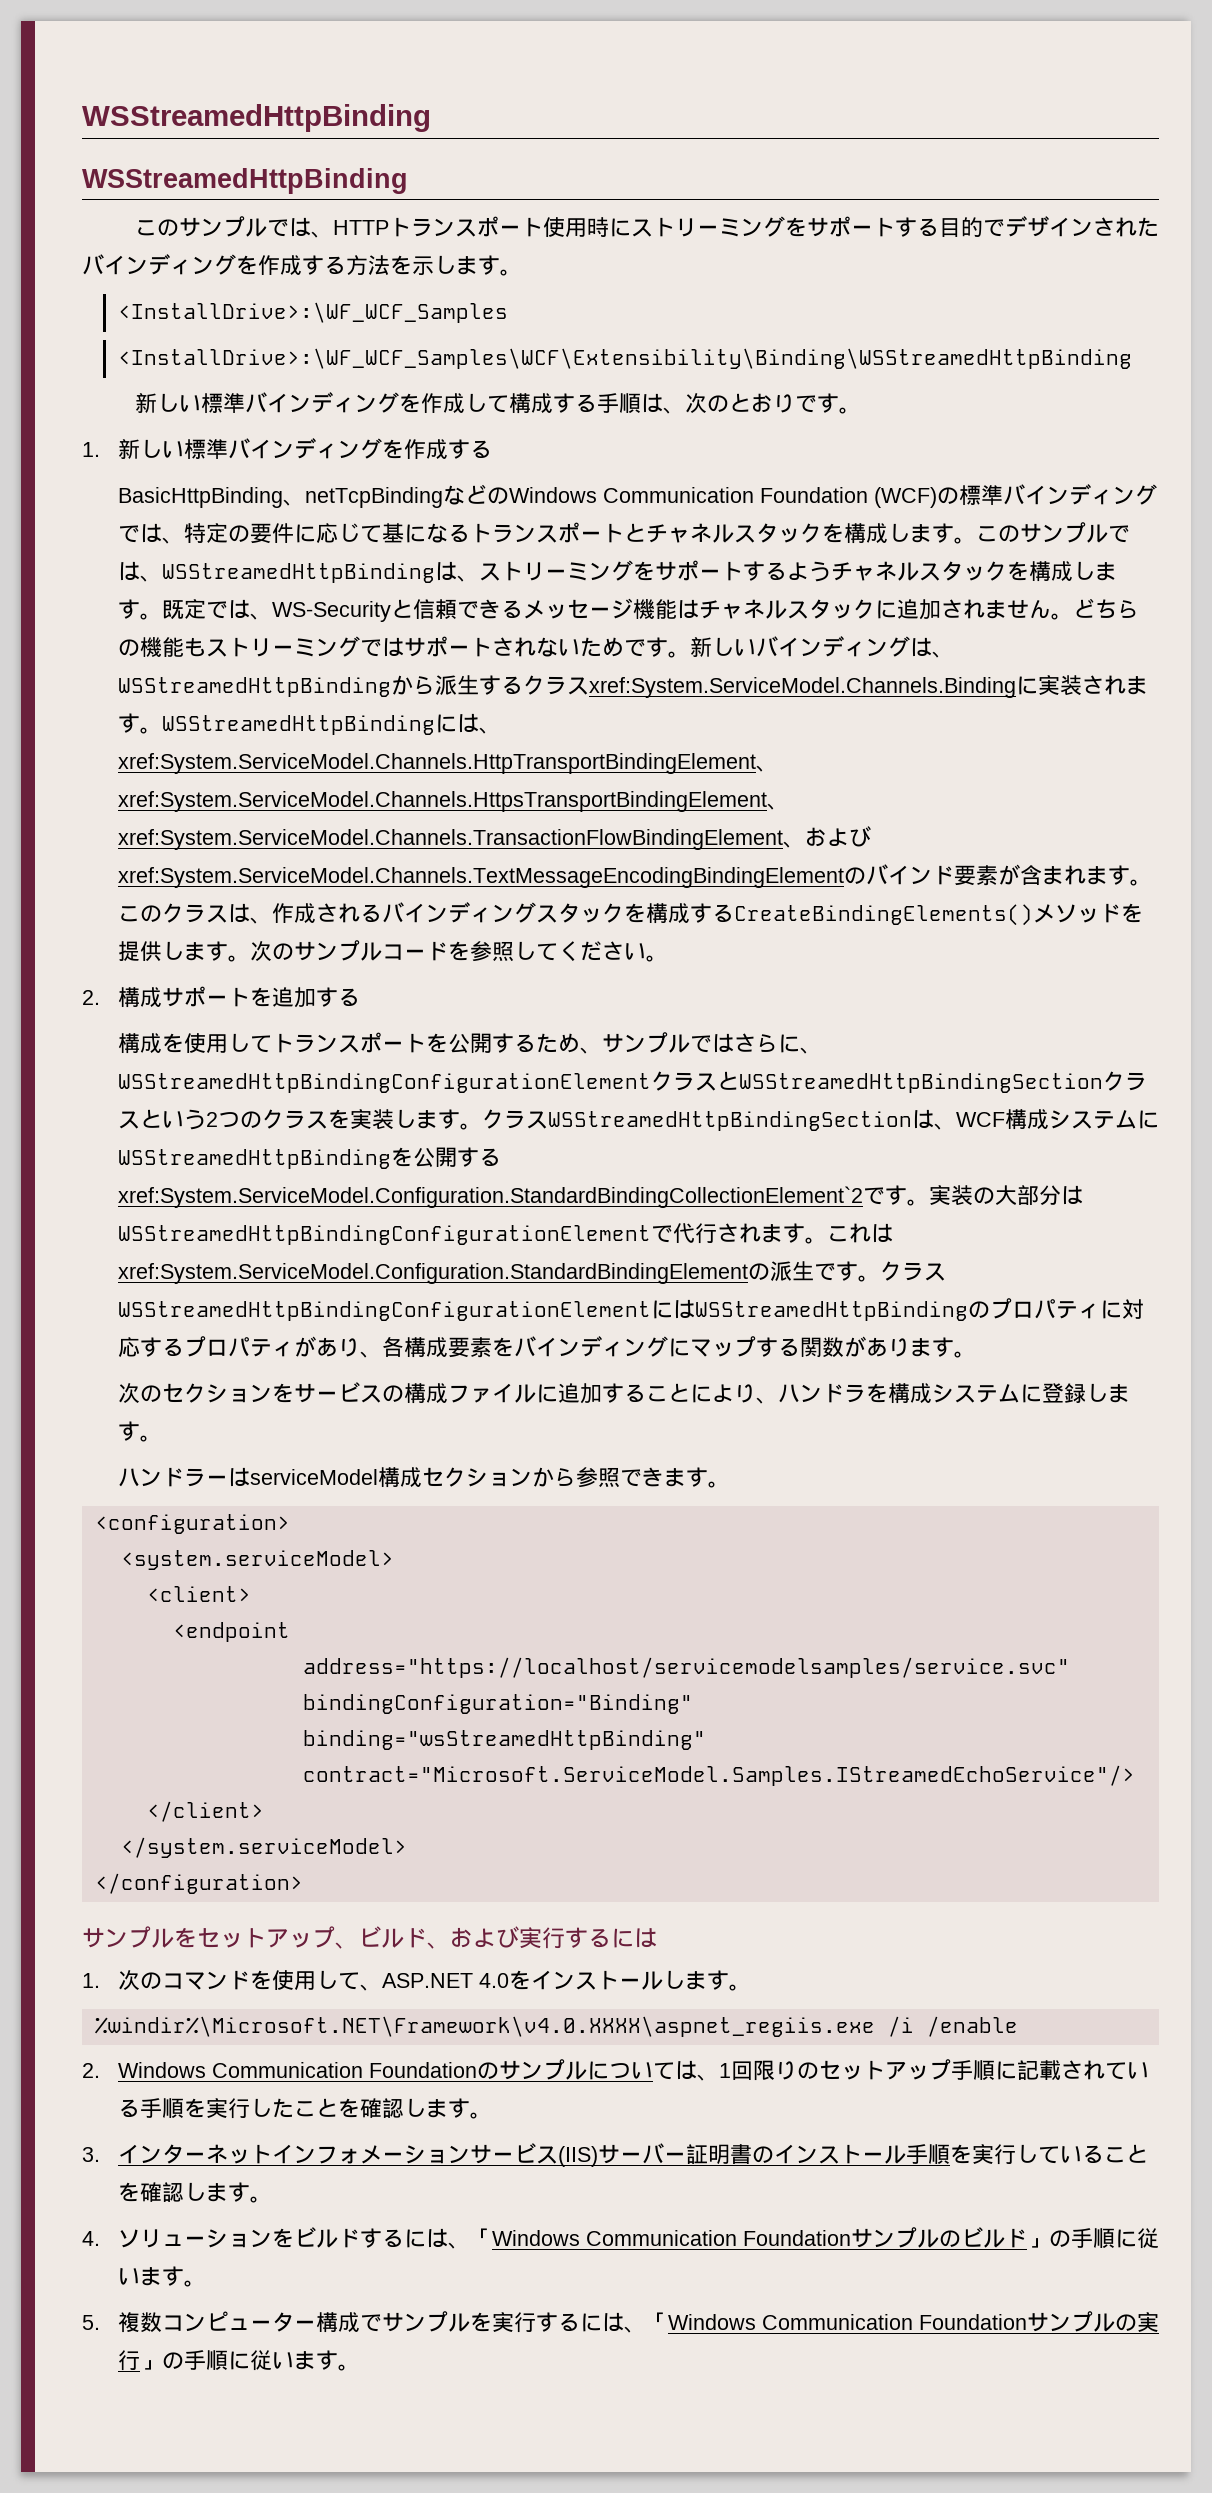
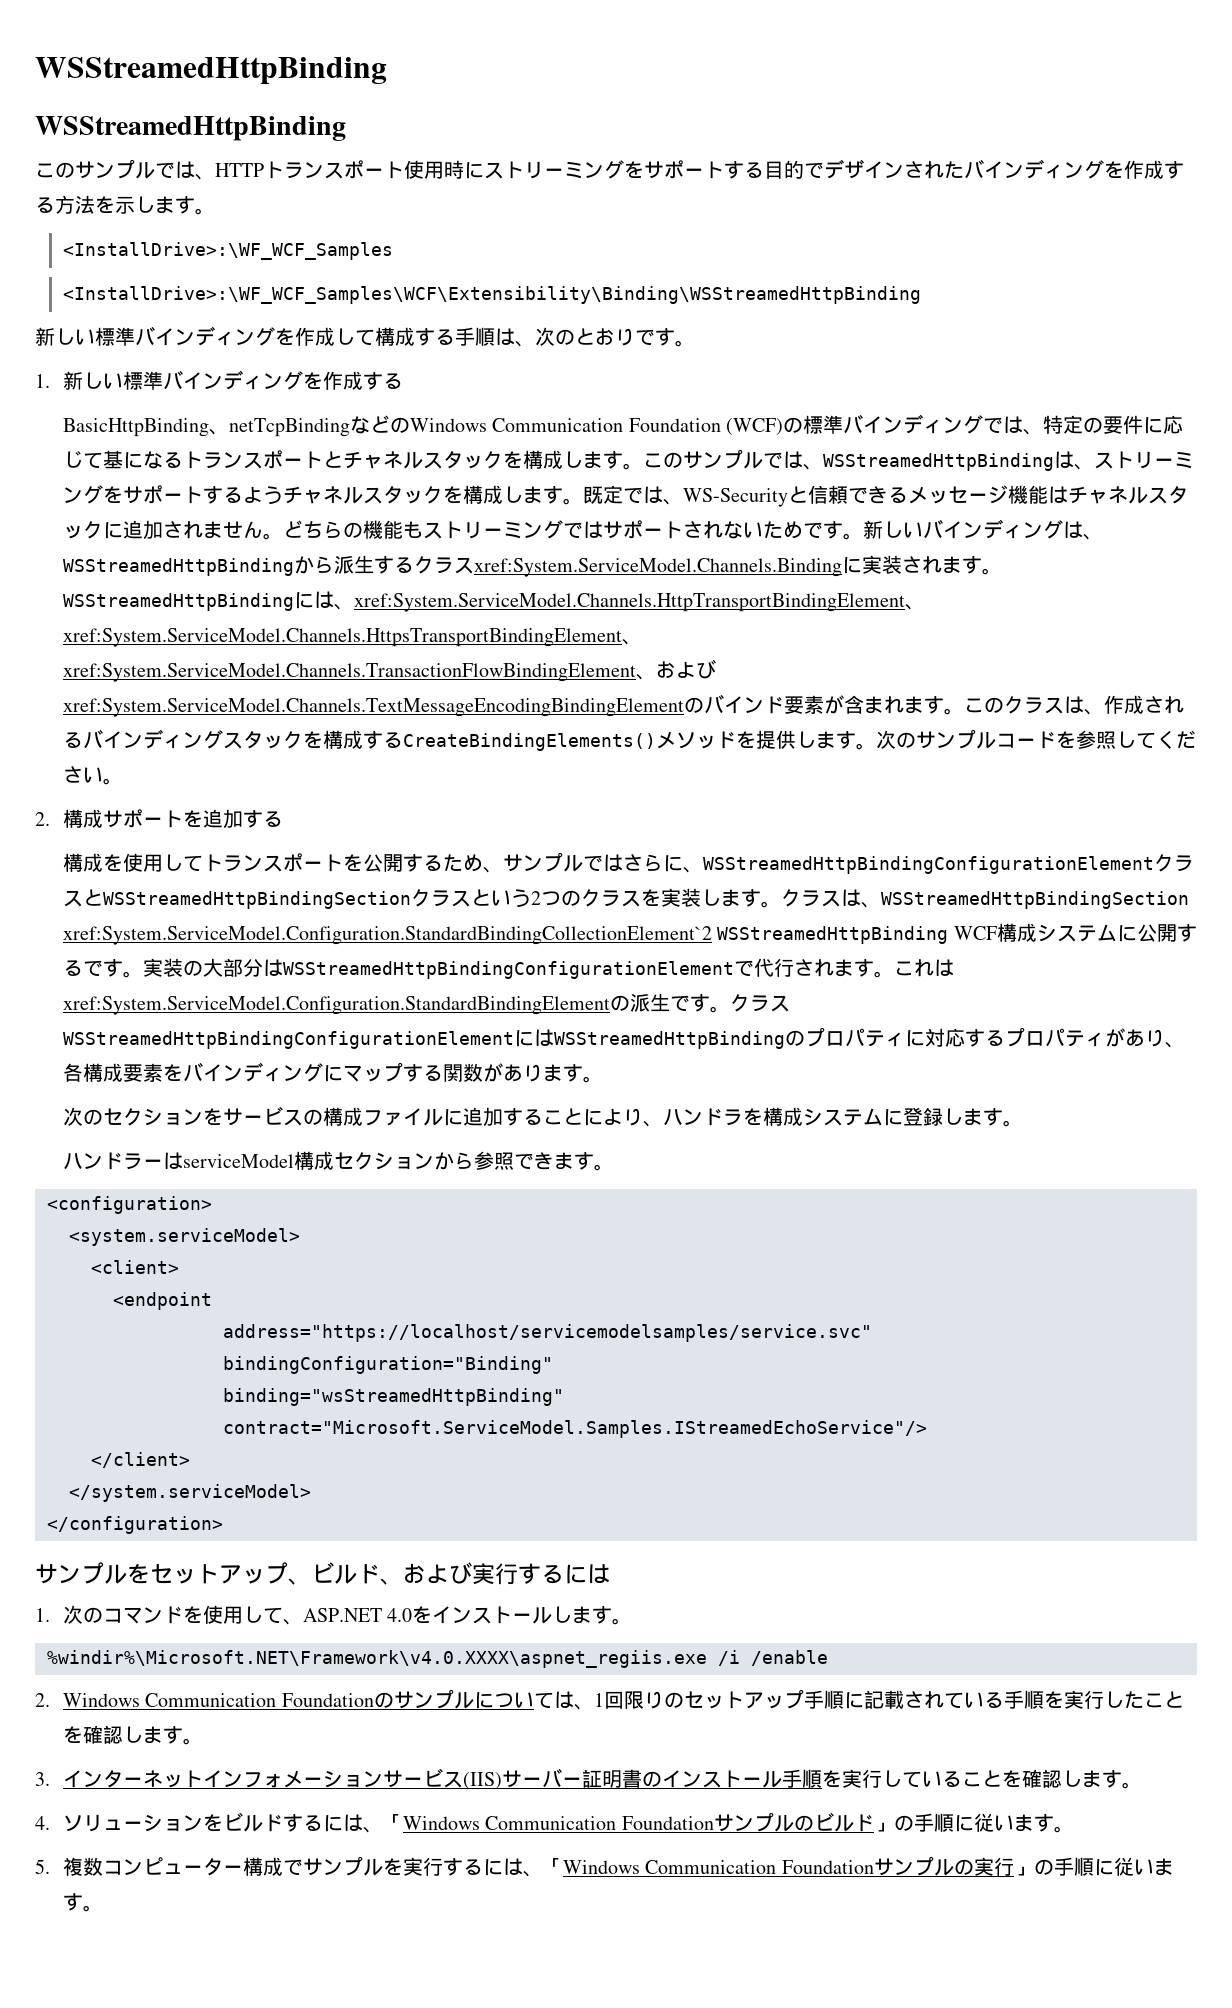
[547,1109,956,1131] WSStreamedHttpBindingSectionは、 -> [840,889,1189,909] [62,926,949,945] は、WSStreamedHttpBindingSection xref:System.ServiceModel.Configuration.StandardBindingCollectionElement`2 WSStreamedHttpBinding
[117,1147,501,1169] [117,1186,863,1208] WSStreamedHttpBindingを公開するxref:System.ServiceModel.Configuration.StandardBindingCollectionElement`2 -> [1136,924,1197,942] [62,960,83,976] 公開する

